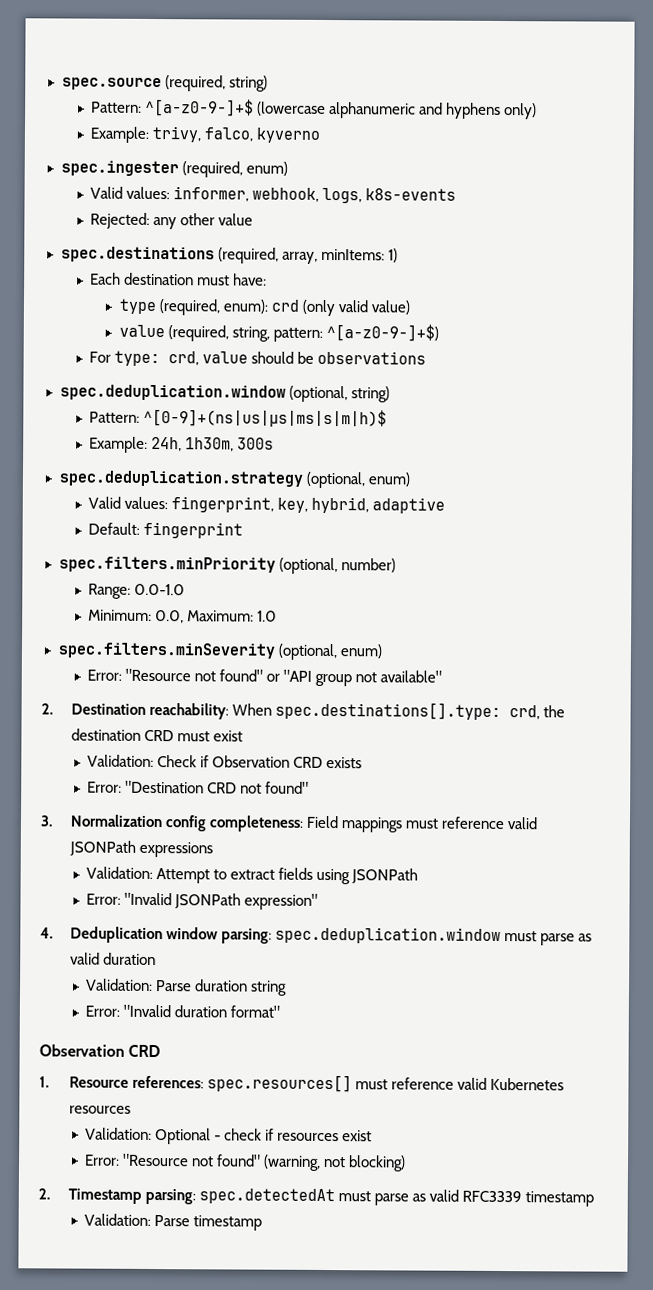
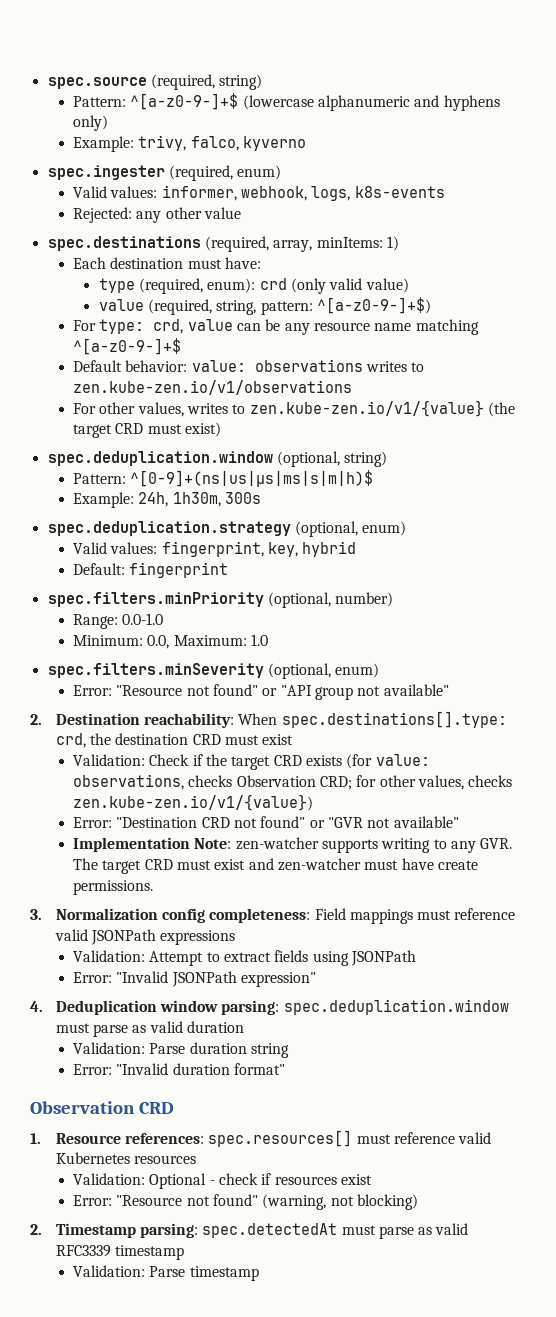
[251,350,427,365] should be observations -> [237,319,479,335] [73,338,182,355] [73,359,425,372] [73,380,353,395] [73,400,516,417] [73,422,222,438] can be any resource name matching ^[a-z0-9-]+$ // Default behavior: value: observations writes to zen.kube-zen.io/v1/observations // For other values, writes to zen.kube-zen.io/v1/{value} (the target CRD must exist)
[311,496,446,514] hybrid, adaptive -> [302,541,357,557] hybrid
[212,755,291,768] Observation -> [206,754,271,770] the target
(363, 763) none -> [346,754,430,769] [73,774,513,790] [73,794,314,811] (for value: observations, checks Observation CRD; for other values, checks zen.kube-zen.io/v1/{value})
(310, 787) none -> [309,816,459,828] [73,837,513,853] [73,858,479,874] [73,880,154,895] or "GVR not available" // Implementation Note: zen-watcher supports writing to any GVR. The target CRD must exist and zen-watcher must have create permissions.

